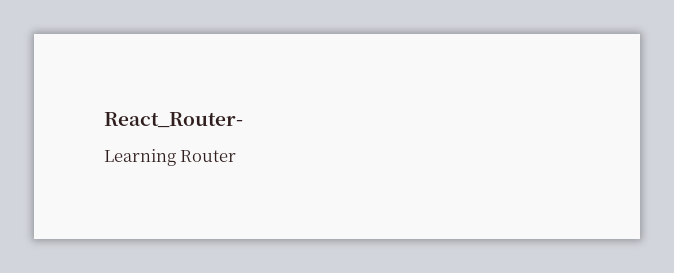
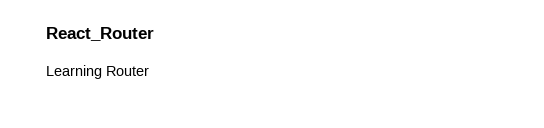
[104,112,243,128] React_Router- -> [46,27,154,41] React_Router

